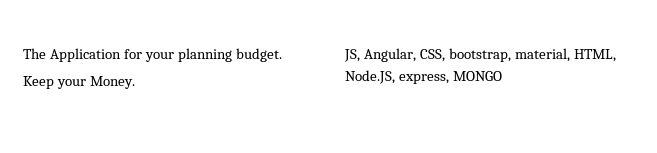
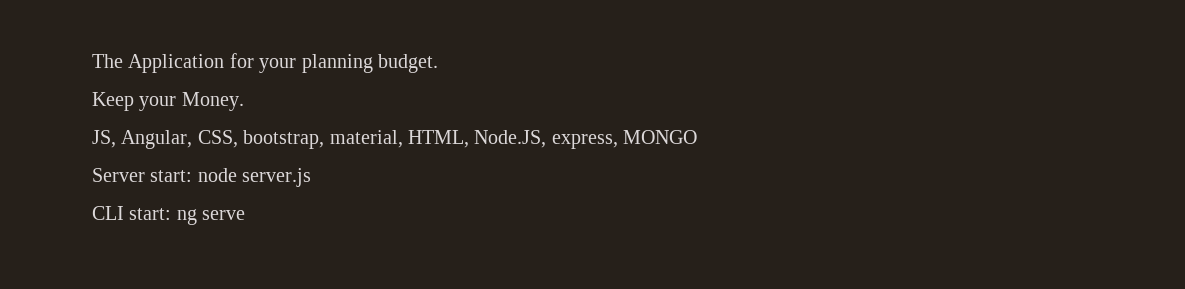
(502, 76) none -> [92,168,312,187] [92,206,246,225] // Server start: node server.js // CLI start: ng serve

